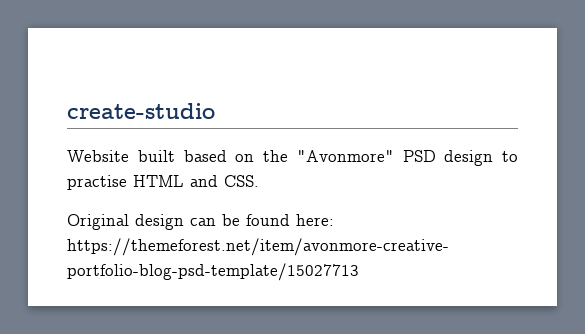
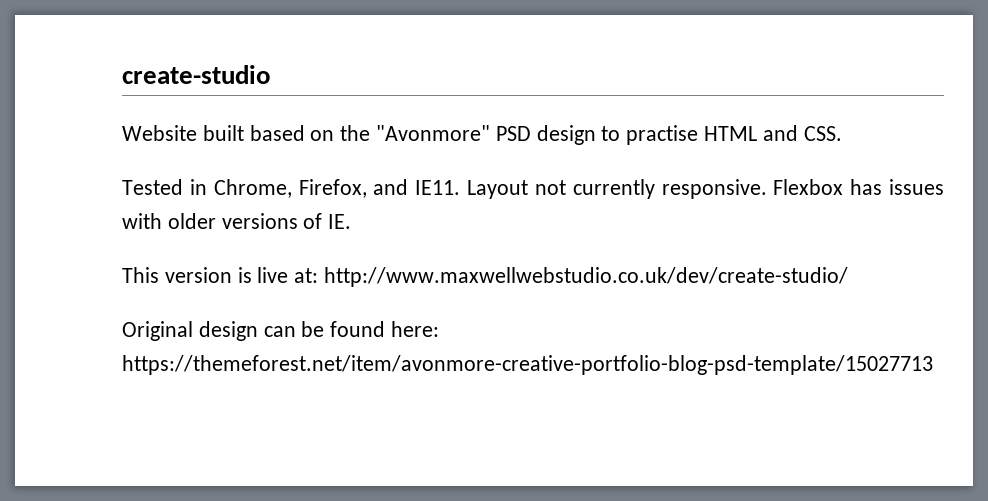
(259, 181) none -> [122,179,944,199] [122,213,352,229] [122,267,849,287] // Tested in Chrome, Firefox, and IE11. Layout not currently responsive. Flexbox has issues with older versions of IE. // This version is live at: http://www.maxwellwebstudio.co.uk/dev/create-studio/

